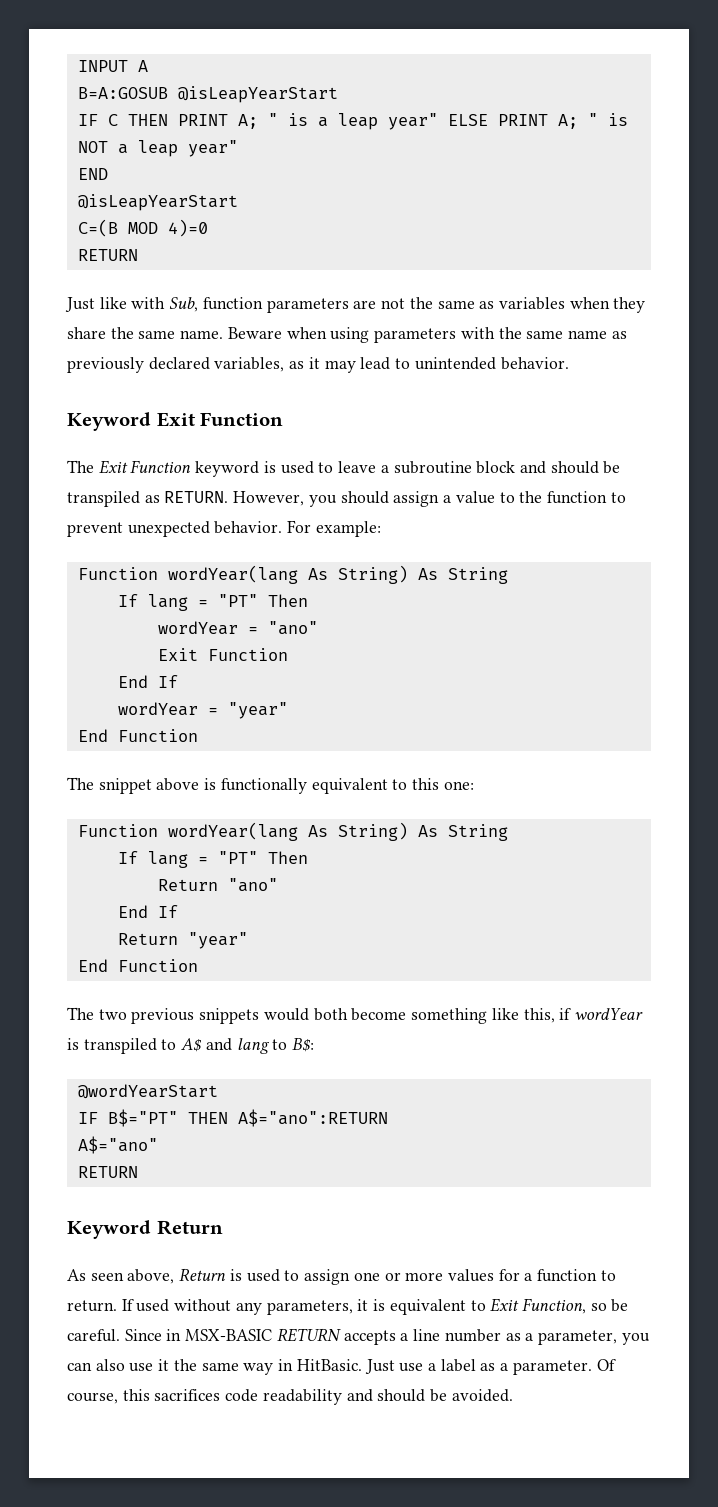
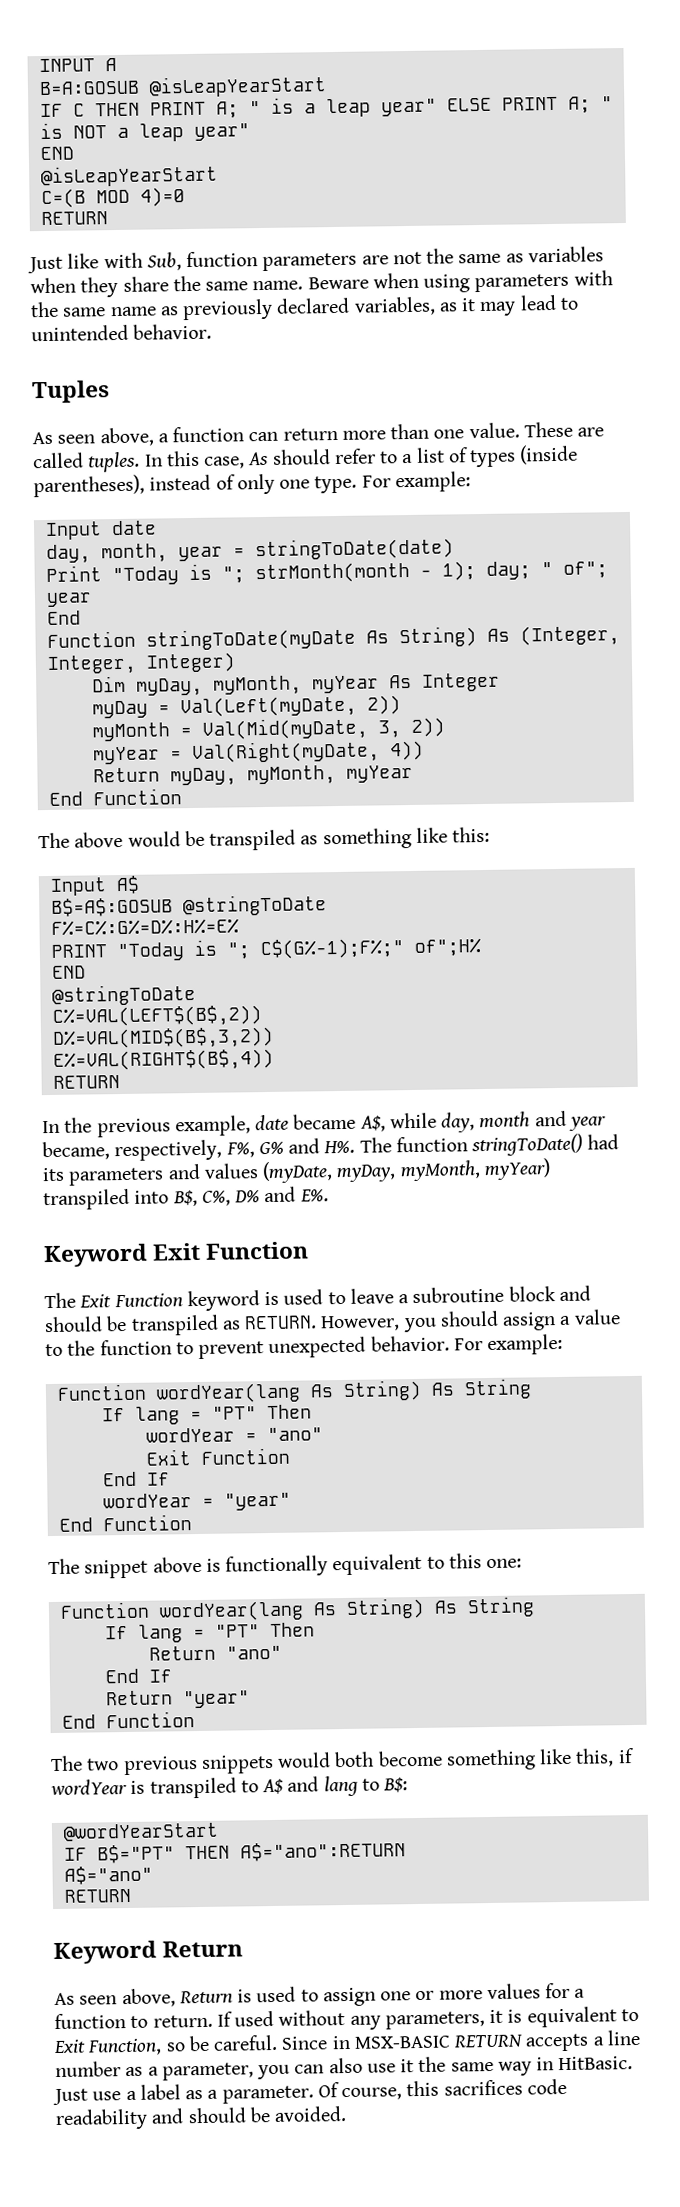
(569, 363) none -> [32,380,110,404] [32,421,605,447] [33,444,579,473] [33,471,471,498] [44,520,157,541] [45,537,454,565] [45,561,608,586] [45,592,92,608] [46,610,81,626] [46,625,620,651] [46,652,236,675] [91,672,500,697] [91,695,401,719] [91,717,445,742] [92,740,424,765] [92,764,413,787] [48,788,182,806] [38,826,491,851] [49,875,140,896] [50,894,327,917] [50,918,239,936] [50,938,481,962] [51,965,86,979] [51,983,196,1006] [51,1005,262,1028] [51,1026,274,1050] [52,1048,274,1072] [52,1075,120,1089] [42,1110,606,1138] [42,1133,620,1162] [42,1158,551,1186] [43,1186,329,1211] // Tuples // As seen above, a function can return more than one value. These are called tuples. In this case, As should refer to a list of types (inside parentheses), instead of only one type. For example: // Input date // day, month, year = stringToDate(date) // Print "Today is "; strMonth(month - 1); day; " of"; year // End // Function stringToDate(myDate As String) As (Integer, Integer, Integer) // Dim myDay, myMonth, myYear As Integer // myDay = Val(Left(myDate, 2)) // myMonth = Val(Mid(myDate, 3, 2)) // myYear = Val(Right(myDate, 4)) // Return myDay, myMonth, myYear // End Function // The above would be transpiled as something like this: // Input A$ // B$=A$:GOSUB @stringToDate // F%=C%:G%=D%:H%=E% // PRINT "Today is "; C$(G%-1);F%;" of";H% // END // @stringToDate // C%=VAL(LEFT$(B$,2)) // D%=VAL(MID$(B$,3,2)) // E%=VAL(RIGHT$(B$,4)) // RETURN // In the previous example, date became A$, while day, month and year became, respectively, F%, G% and H%. The function stringToDate() had its parameters and values (myDate, myDay, myMonth, myYear) transpiled into B$, C%, D% and E%.

